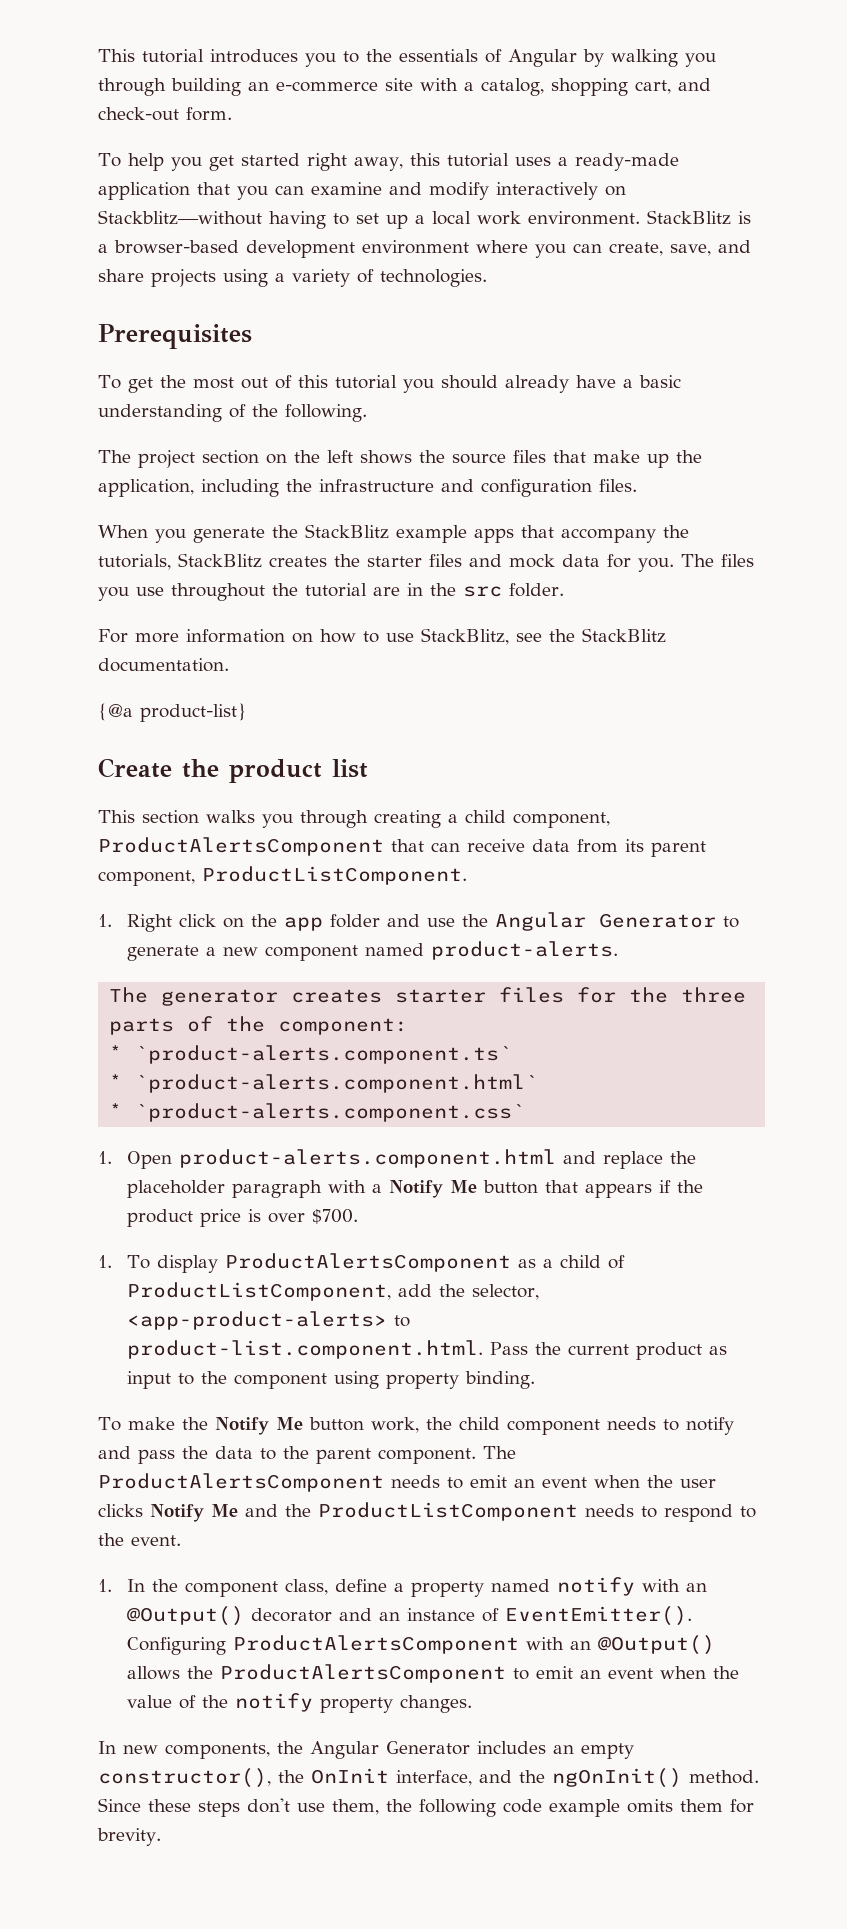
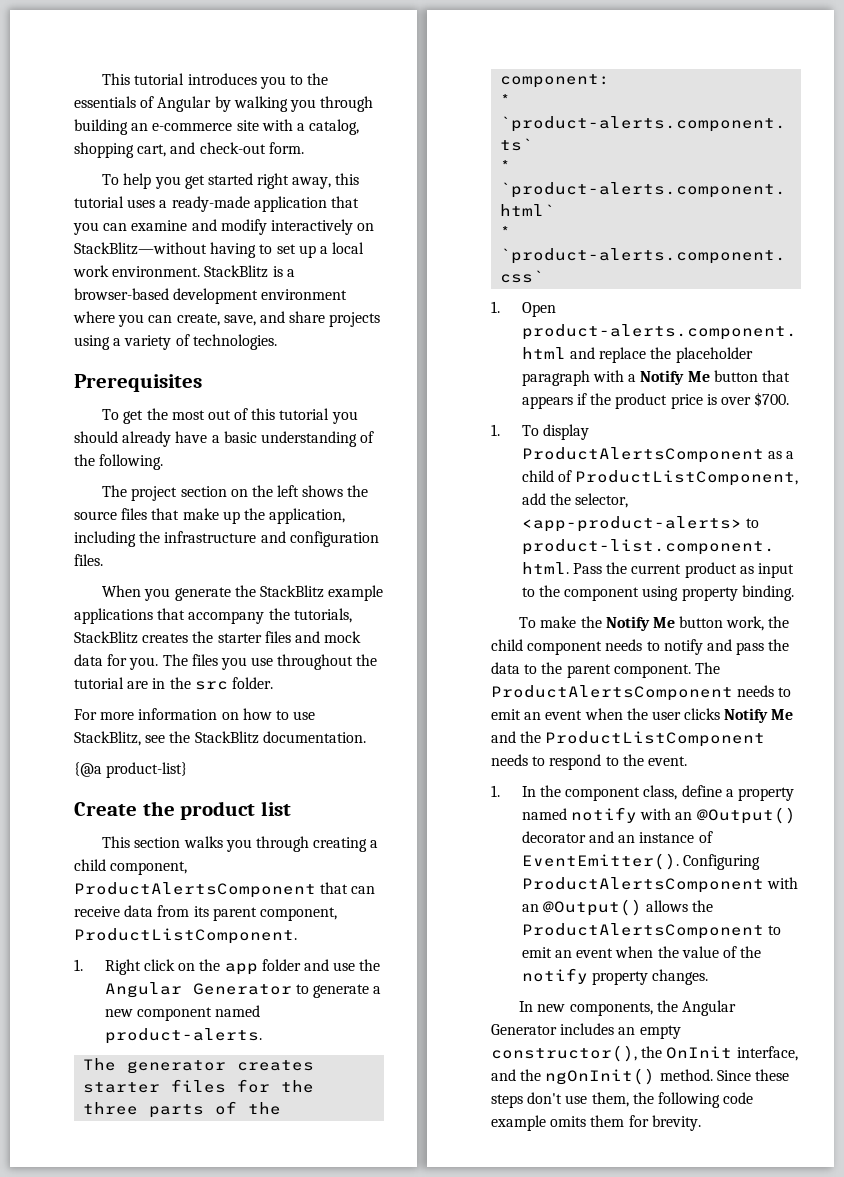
[98,210,262,225] Stackblitz—without -> [74,242,207,255] StackBlitz—without
[474,528,514,543] apps -> [74,608,153,624] applications

